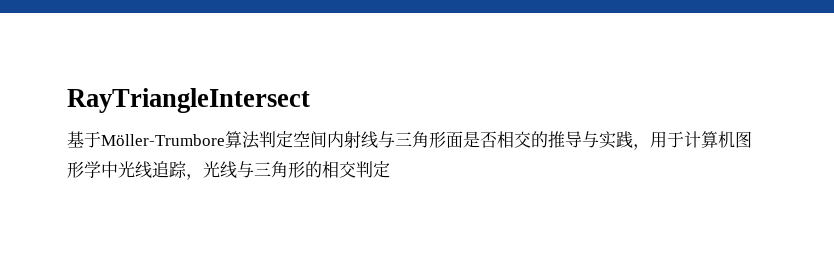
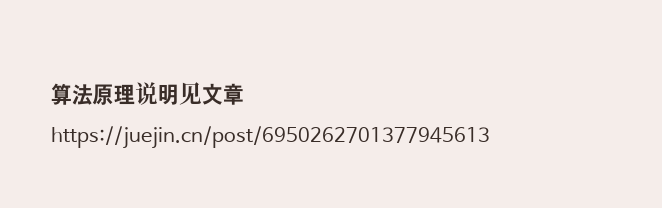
[67,88,310,113] [67,131,752,150] [67,161,390,180] RayTriangleIntersect // 基于Möller-Trumbore算法判定空间内射线与三角形面是否相交的推导与实践，用于计算机图形学中光线追踪，光线与三角形的相交判定 -> [51,82,244,105] [51,126,490,149] 算法原理说明见文章 // https://juejin.cn/post/6950262701377945613

